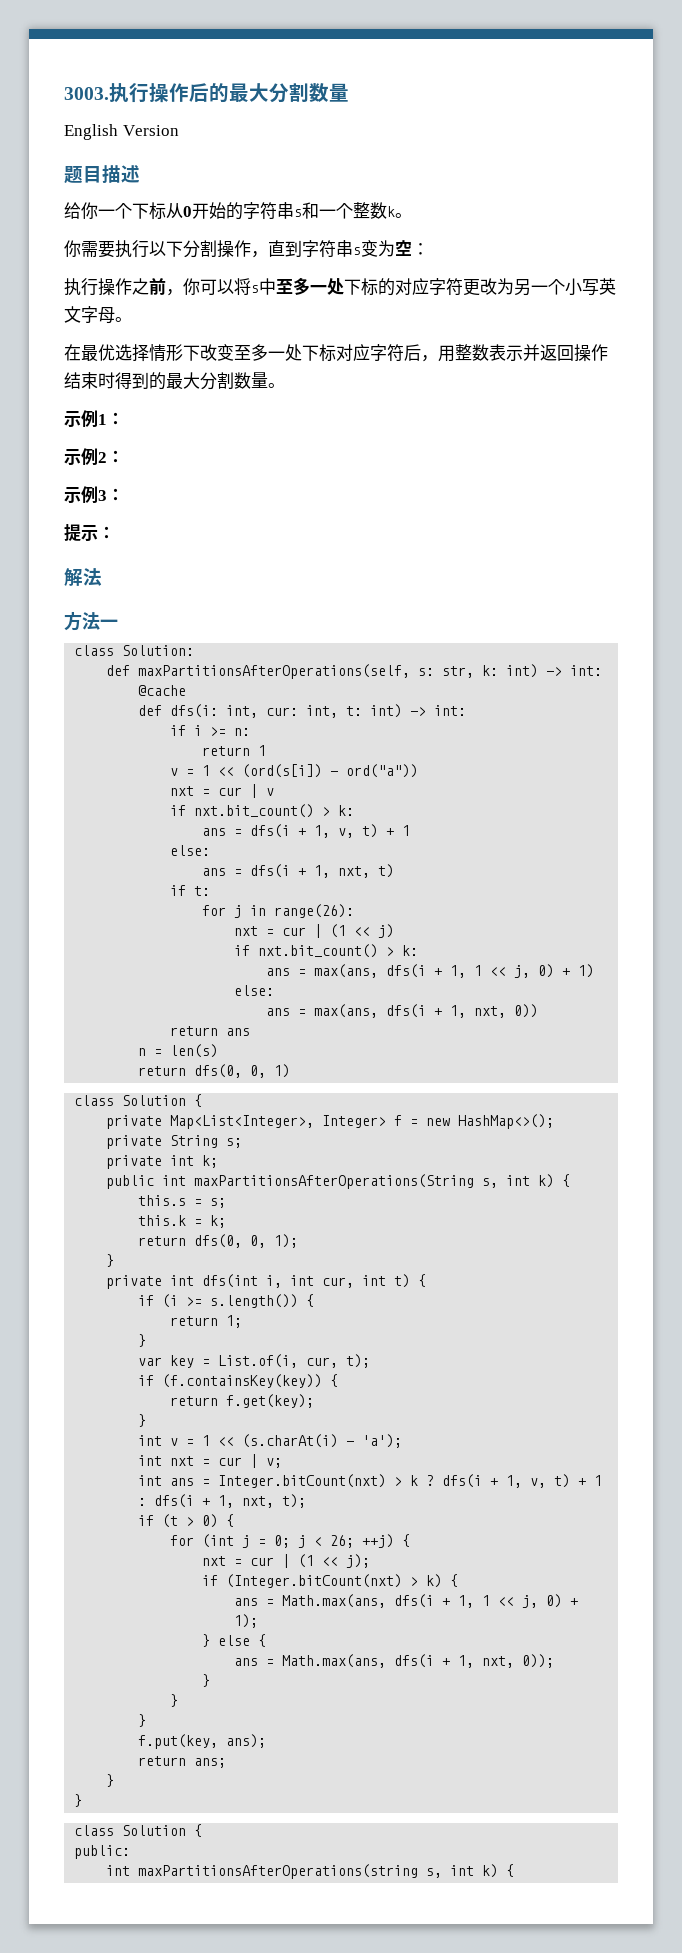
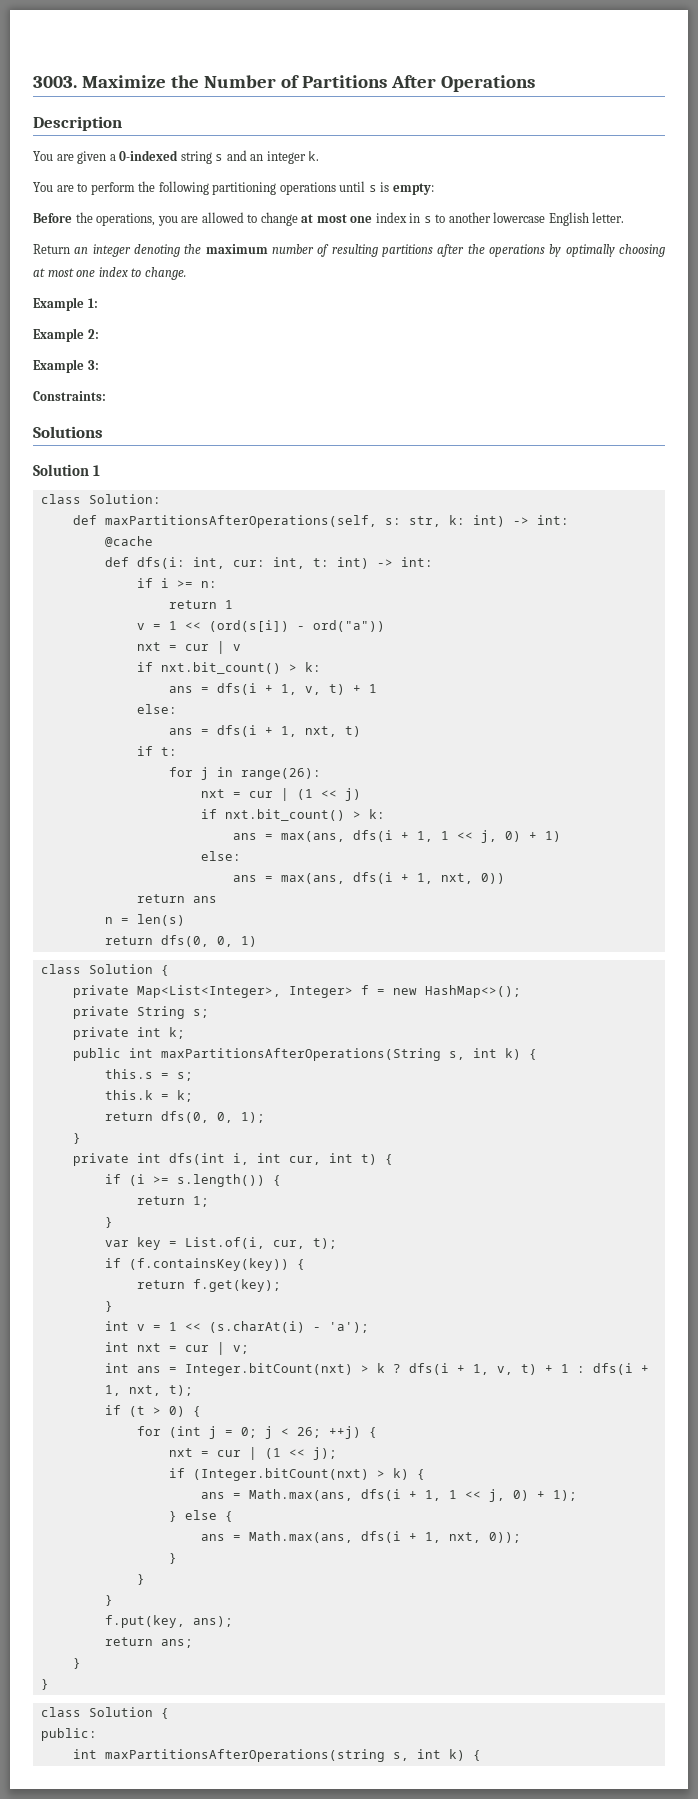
[109,83,349,103] [64,124,179,140] [64,165,140,184] [64,202,412,220] [64,240,429,258] [64,277,616,296] [64,306,132,324] [64,344,608,362] [64,372,285,390] [64,410,124,427] [64,448,124,465] [64,486,124,503] [64,524,115,541] [64,568,102,586] [64,611,118,631] 执行操作后的最大分割数量 // English Version // 题目描述 // 给你一个下标从0开始的字符串s和一个整数k。 // 你需要执行以下分割操作，直到字符串s变为空： // 执行操作之前，你可以将s中至多一处下标的对应字符更改为另一个小写英文字母。 // 在最优选择情形下改变至多一处下标对应字符后，用整数表示并返回操作结束时得到的最大分割数量。 // 示例1： // 示例2： // 示例3： // 提示： // 解法 // 方法一 -> [81,75,535,92] [33,116,122,131] [33,150,320,164] [33,181,434,195] [33,212,625,226] [33,244,665,257] [33,267,186,280] [33,297,98,311] [33,328,99,342] [33,359,99,373] [33,391,106,401] [33,426,103,438] [33,464,100,476] Maximize the Number of Partitions After Operations // Description // You are given a 0-indexed string s and an integer k. // You are to perform the following partitioning operations until s is empty: // Before the operations, you are allowed to change at most one index in s to another lowercase English letter. // Return an integer denoting the maximum number of resulting partitions after the operations by optimally choosing at most one index to change. // Example 1: // Example 2: // Example 3: // Constraints: // Solutions // Solution 1

